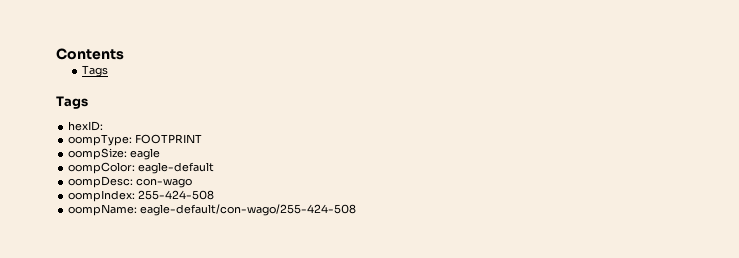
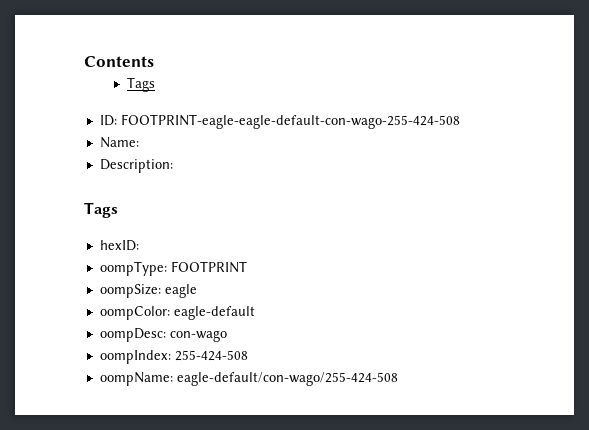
(108, 71) none -> [99,114,460,129] [99,137,139,148] [99,159,173,173] // ID: FOOTPRINT-eagle-eagle-default-con-wago-255-424-508 // Name: // Description:

